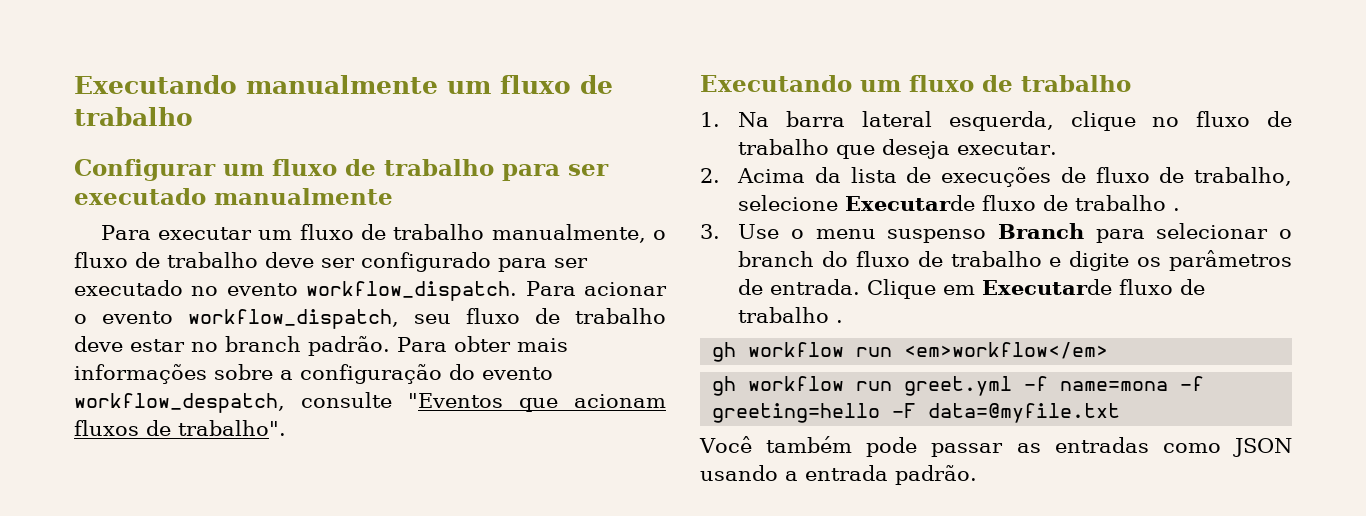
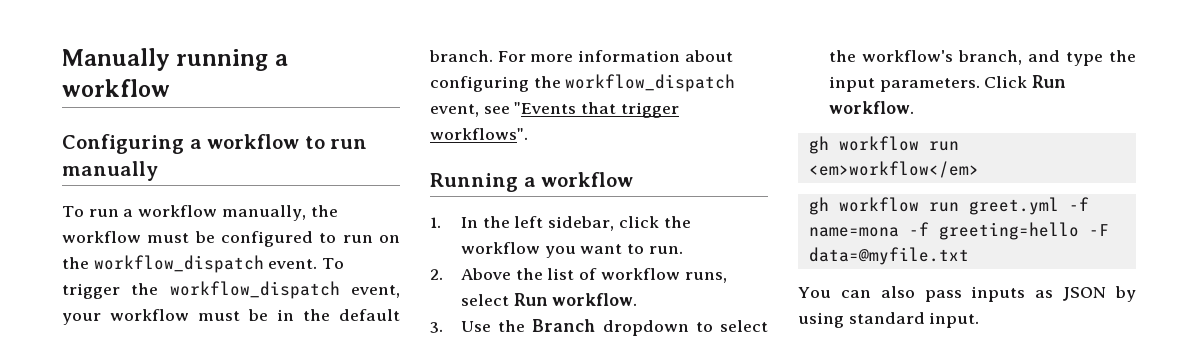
[74,75,613,94] [74,107,193,126] [74,159,609,181] [74,188,393,205] [100,224,666,243] [74,252,588,272] [74,280,667,301] [74,308,666,329] [74,336,568,356] [74,364,553,384] [74,392,666,413] [74,420,286,436] [700,75,1131,92] [700,111,1292,131] [738,139,1058,159] [700,167,1292,187] [738,195,1181,211] [700,223,1292,243] [738,250,1292,271] [738,279,1206,299] [738,307,844,323] Executando manualmente um fluxo de trabalho // Configurar um fluxo de trabalho para ser executado manualmente // Para executar um fluxo de trabalho manualmente, o fluxo de trabalho deve ser configurado para ser executado no evento workflow_dispatch. Para acionar o evento workflow_dispatch, seu fluxo de trabalho deve estar no branch padrão. Para obter mais informações sobre a configuração do evento workflow_despatch, consulte "Eventos que acionam fluxos de trabalho". // Executando um fluxo de trabalho // 1. Na barra lateral esquerda, clique no fluxo de trabalho que deseja executar. // 2. Acima da lista de execuções de fluxo de trabalho, selecione Executarde fluxo de trabalho . // 3. Use o menu suspenso Branch para selecionar o branch do fluxo de trabalho e digite os parâmetros de entrada. Clique em Executarde fluxo de trabalho . -> [62,48,288,71] [62,79,170,97] [62,134,368,154] [62,161,158,181] [62,205,338,221] [62,231,400,247] [62,255,345,273] [62,281,400,299] [62,309,400,325] [429,50,733,62] [430,74,736,92] [430,102,679,118] [430,128,528,140] [430,172,634,192] [430,216,691,231] [460,242,683,258] [430,268,727,283] [460,293,638,306] [430,319,768,336] [828,50,1136,66] [828,75,1067,92] [828,101,914,114] Manually running a workflow // Configuring a workflow to run manually // To run a workflow manually, the workflow must be configured to run on the workflow_dispatch event. To trigger the workflow_dispatch event, your workflow must be in the default branch. For more information about configuring the workflow_dispatch event, see "Events that trigger workflows". // Running a workflow // 1. In the left sidebar, click the workflow you want to run. // 2. Above the list of workflow runs, select Run workflow. // 3. Use the Branch dropdown to select the workflow's branch, and type the input parameters. Click Run workflow.
[699,436,1292,457] [700,465,977,485] Você também pode passar as entradas como JSON usando a entrada padrão. -> [798,286,1136,302] [798,312,980,328] You can also pass inputs as JSON by using standard input.

